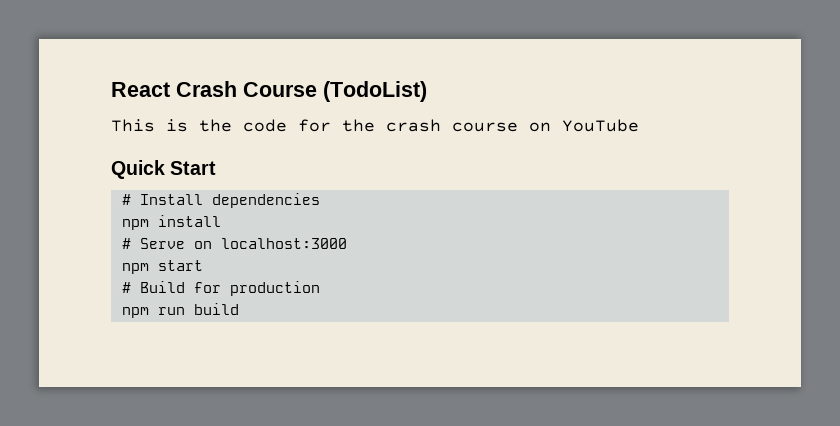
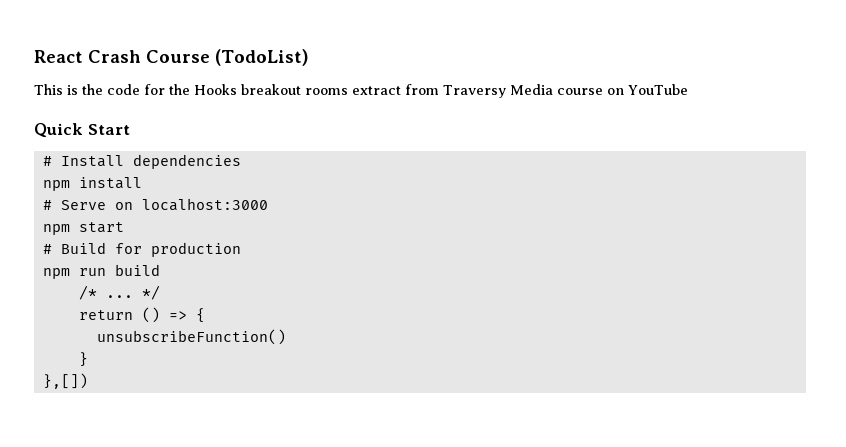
[386,119,441,132] crash -> [194,84,553,98] Hooks breakout rooms extract from Traversy Media
(239, 309) none -> [78,285,160,300] [78,307,205,323] [96,329,286,345] [78,352,88,367] [42,373,88,389] // /* ... */ // return () => { // unsubscribeFunction() // } // },[])

